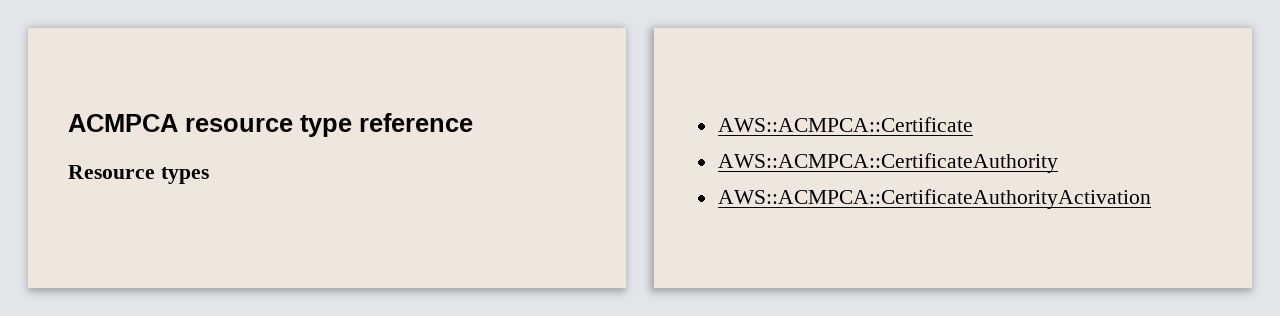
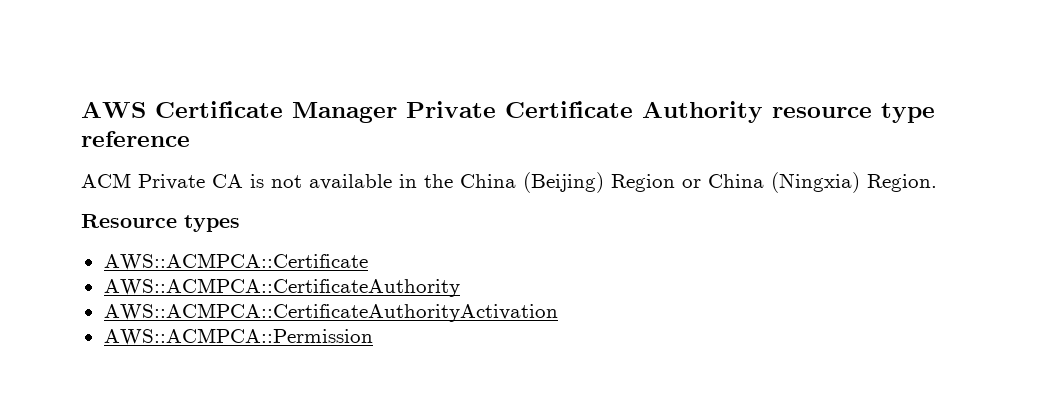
[68,113,473,137] ACMPCA resource type reference -> [81,101,935,123] [81,131,190,147] [81,172,937,193] AWS Certificate Manager Private Certificate Authority resource type reference // ACM Private CA is not available in the China (Beijing) Region or China (Ningxia) Region.
(1151, 199) none -> [103,328,373,345] // AWS::ACMPCA::Permission

